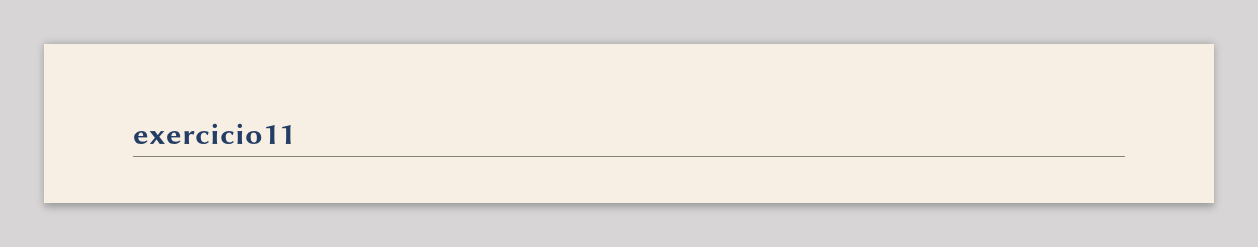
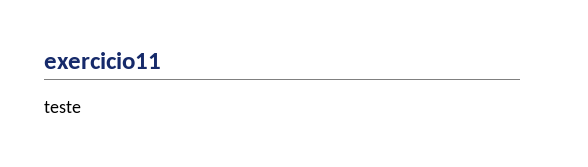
(295, 133) none -> [44,101,81,113] // teste

